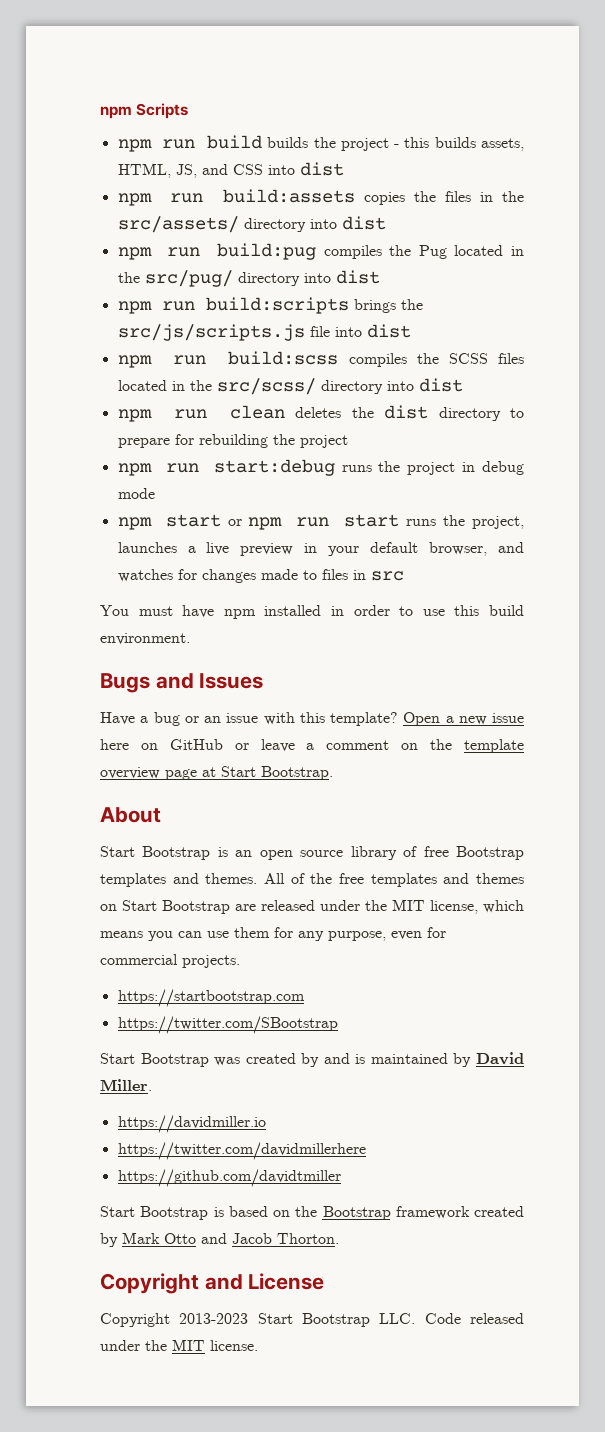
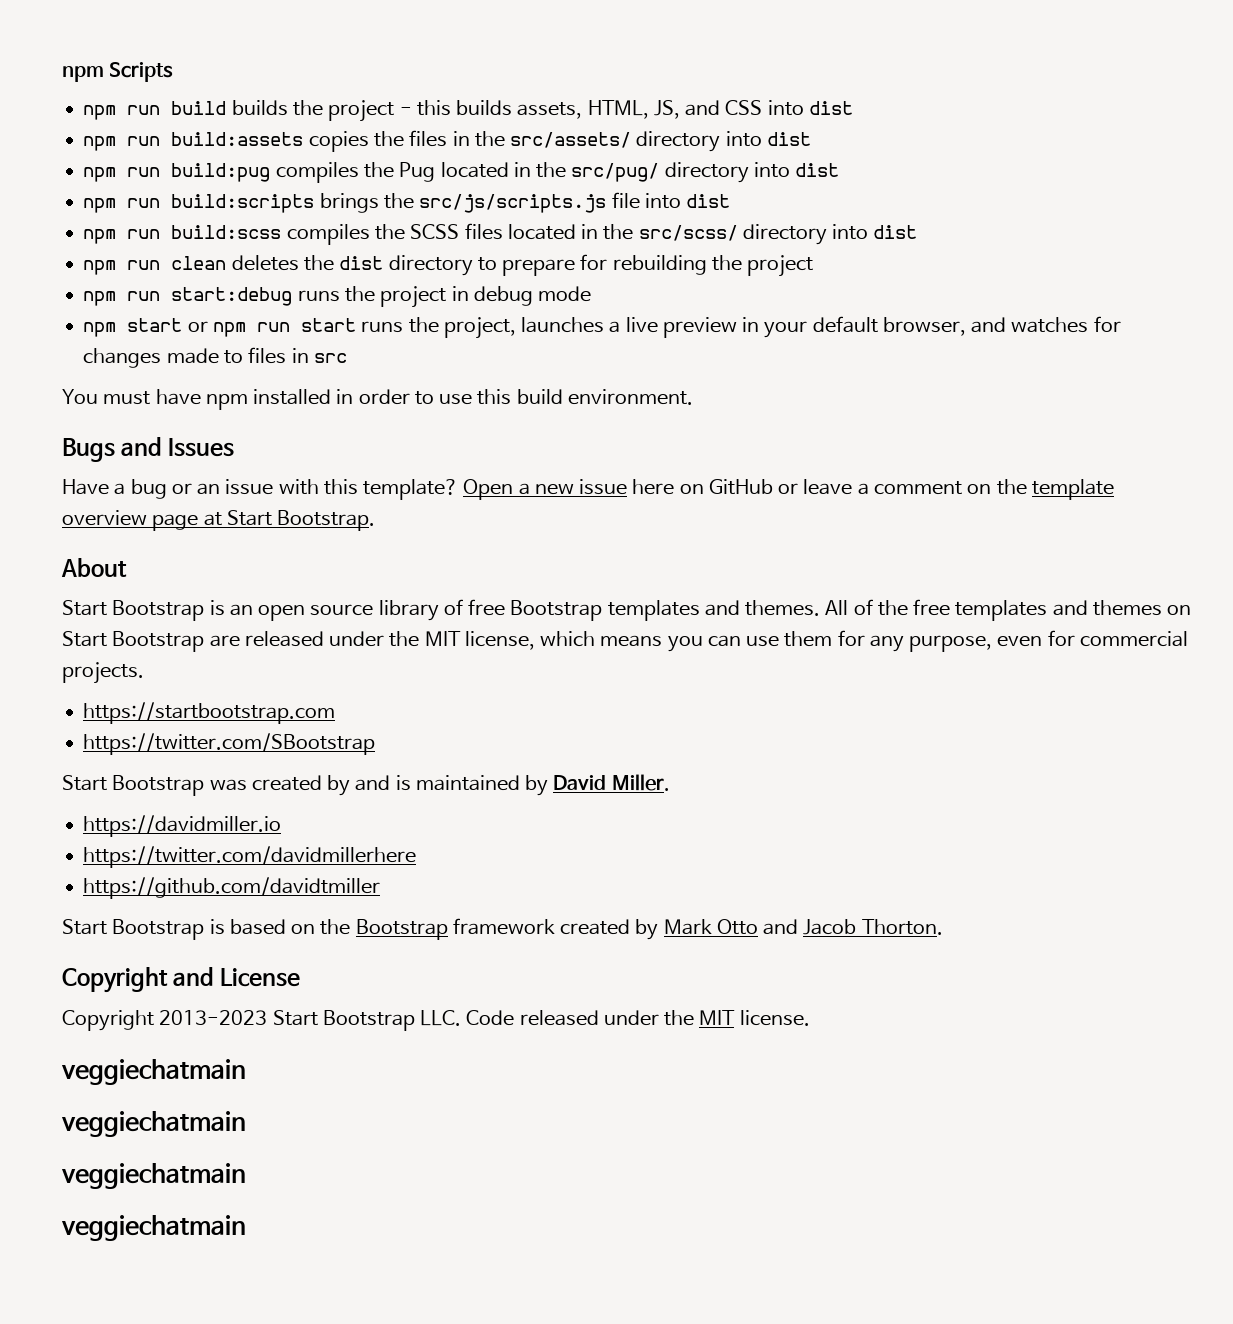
(258, 1345) none -> [61,1059,246,1085] [61,1111,246,1137] [61,1163,246,1189] [61,1215,246,1241] // veggiechatmain // veggiechatmain // veggiechatmain // veggiechatmain

